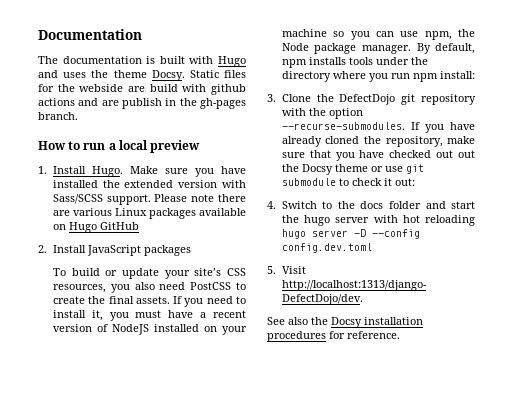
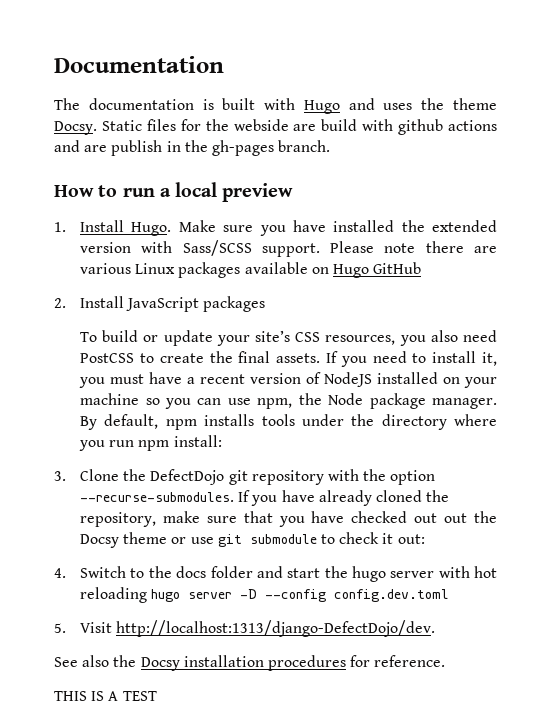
(400, 335) none -> [54,691,157,701] // THIS IS A TEST

